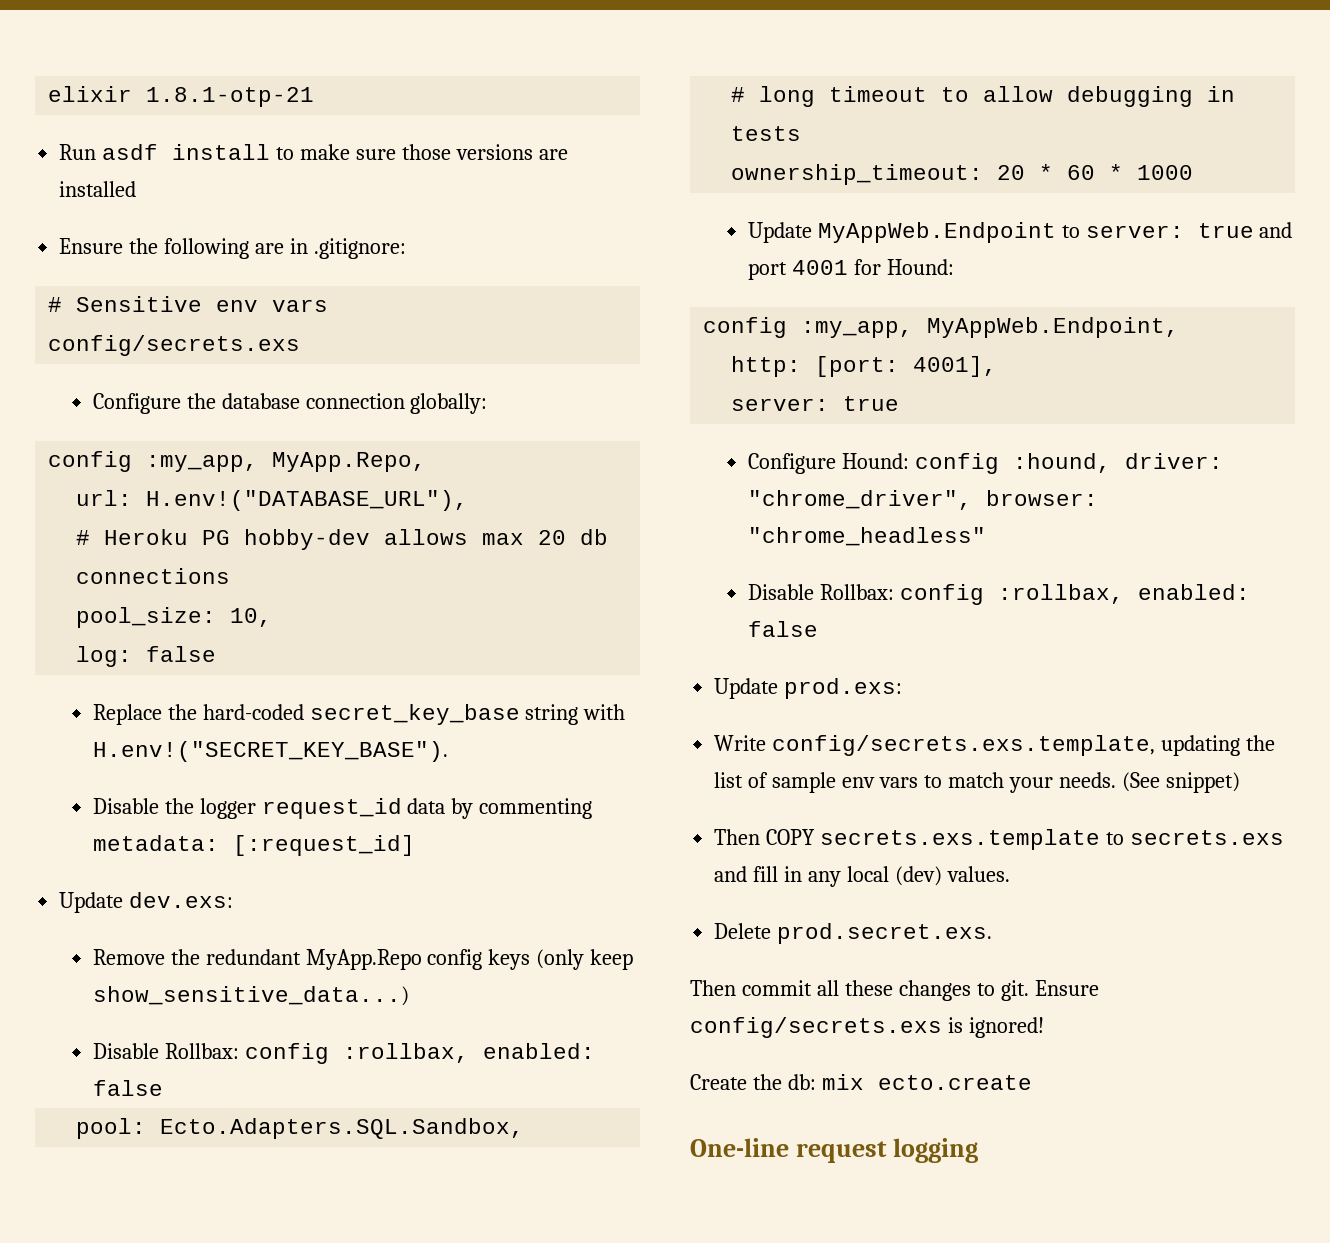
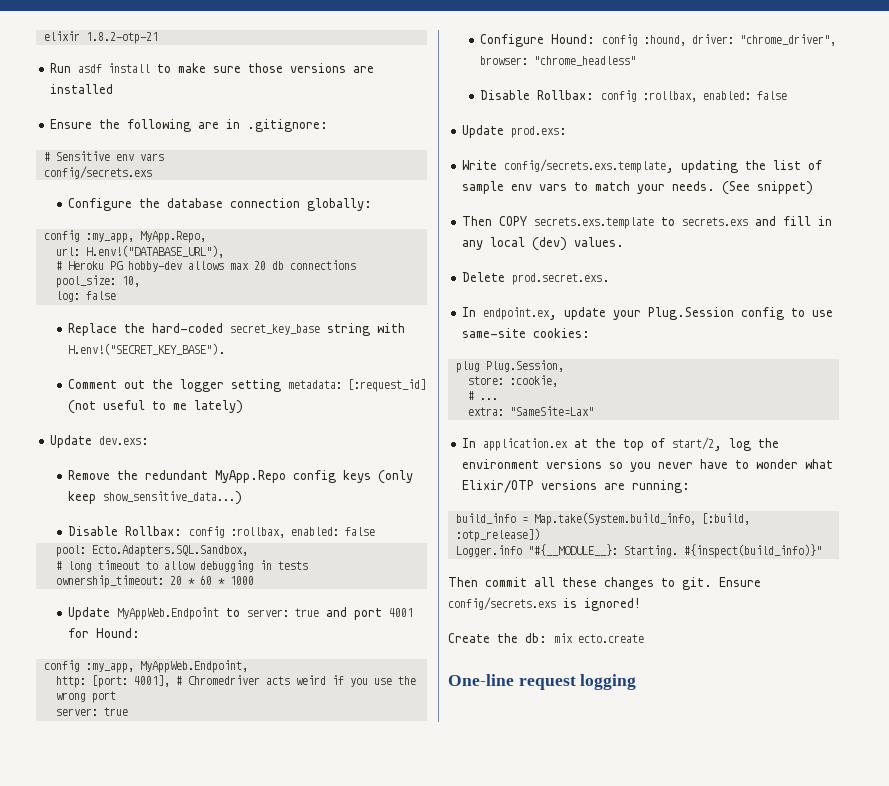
[146,87,315,107] 1.8.1-otp-21 -> [85,32,158,44] 1.8.2-otp-21
[92,798,593,819] [92,835,415,856] Disable the logger request_id data by commenting metadata: [:request_id] -> [68,379,427,392] [68,400,244,414] Comment out the logger setting metadata: [:request_id] (not useful to me lately)
(998, 366) none -> [175,675,416,687] [55,691,116,703] # Chromedriver acts weird if you use the wrong port
(993, 933) none -> [462,307,834,320] [462,328,591,338] [455,360,564,373] [467,375,558,387] [467,391,498,400] [467,406,594,416] [462,437,780,451] [462,459,834,472] [462,480,691,493] [455,512,750,526] [455,528,540,542] [455,544,822,558] // In endpoint.ex, update your Plug.Session config to use same-site cookies: // plug Plug.Session, // store: :cookie, // # ... // extra: "SameSite=Lax" // In application.ex at the top of start/2, log the environment versions so you never have to wonder what Elixir/OTP versions are running: // build_info = Map.take(System.build_info, [:build, :otp_release]) // Logger.info "#{__MODULE__}: Starting. #{inspect(build_info)}"

